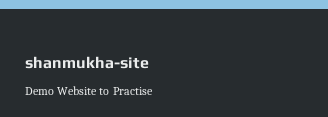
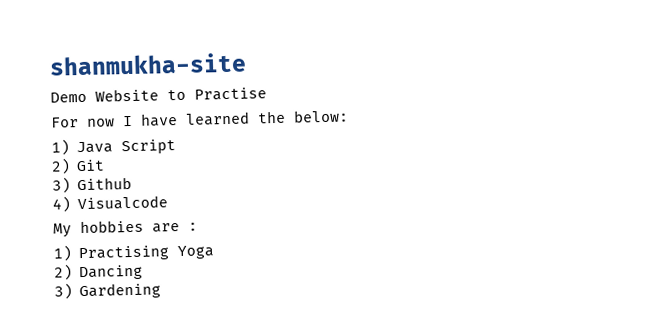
(153, 91) none -> [51,109,349,128] [51,139,177,156] [51,158,106,175] [52,176,133,194] [52,195,169,213] [53,219,198,238] [53,245,215,262] [54,264,144,281] [54,282,162,300] // For now I have learned the below: // 1) Java Script // 2) Git // 3) Github // 4) Visualcode // My hobbies are : // 1) Practising Yoga // 2) Dancing // 3) Gardening

